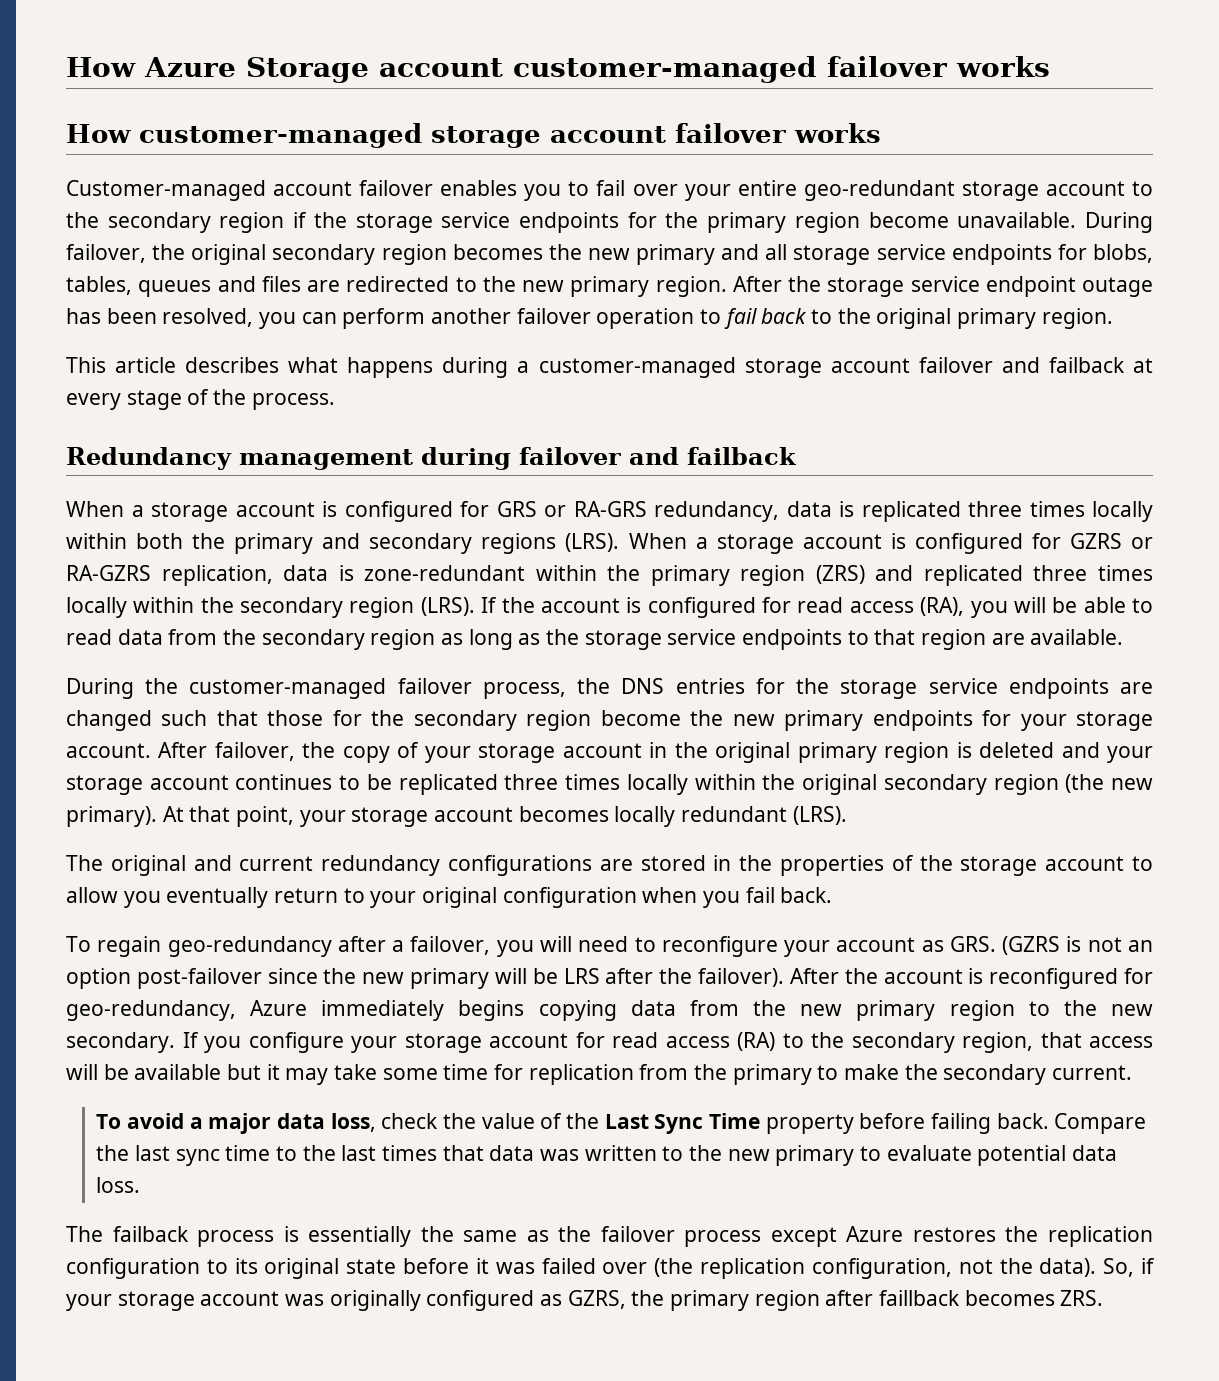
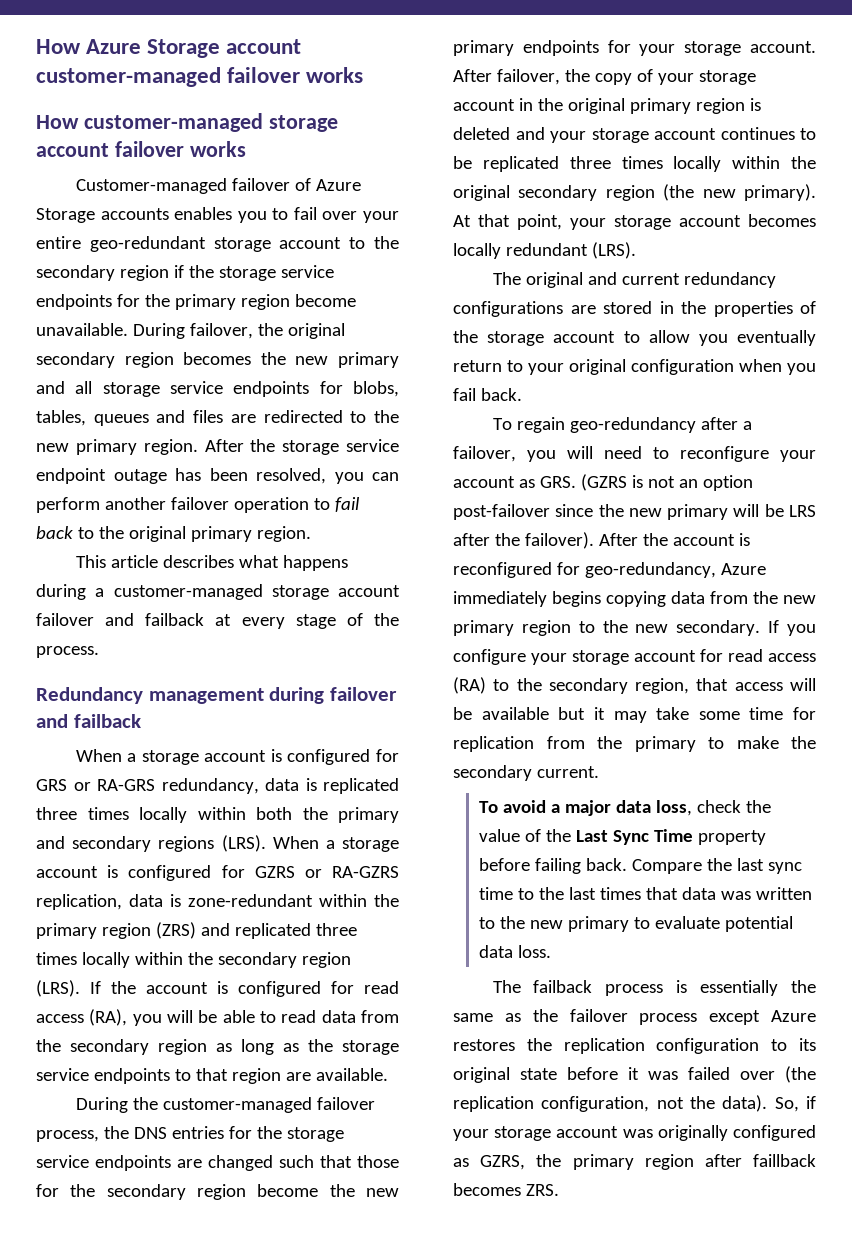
[273,180,434,196] account failover -> [231,178,361,191] [36,208,169,223] failover of Azure Storage accounts

